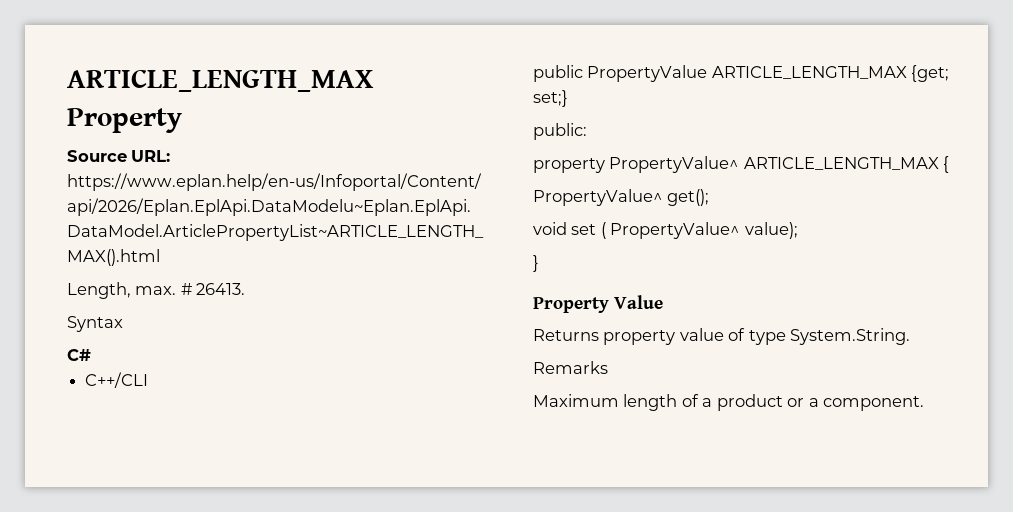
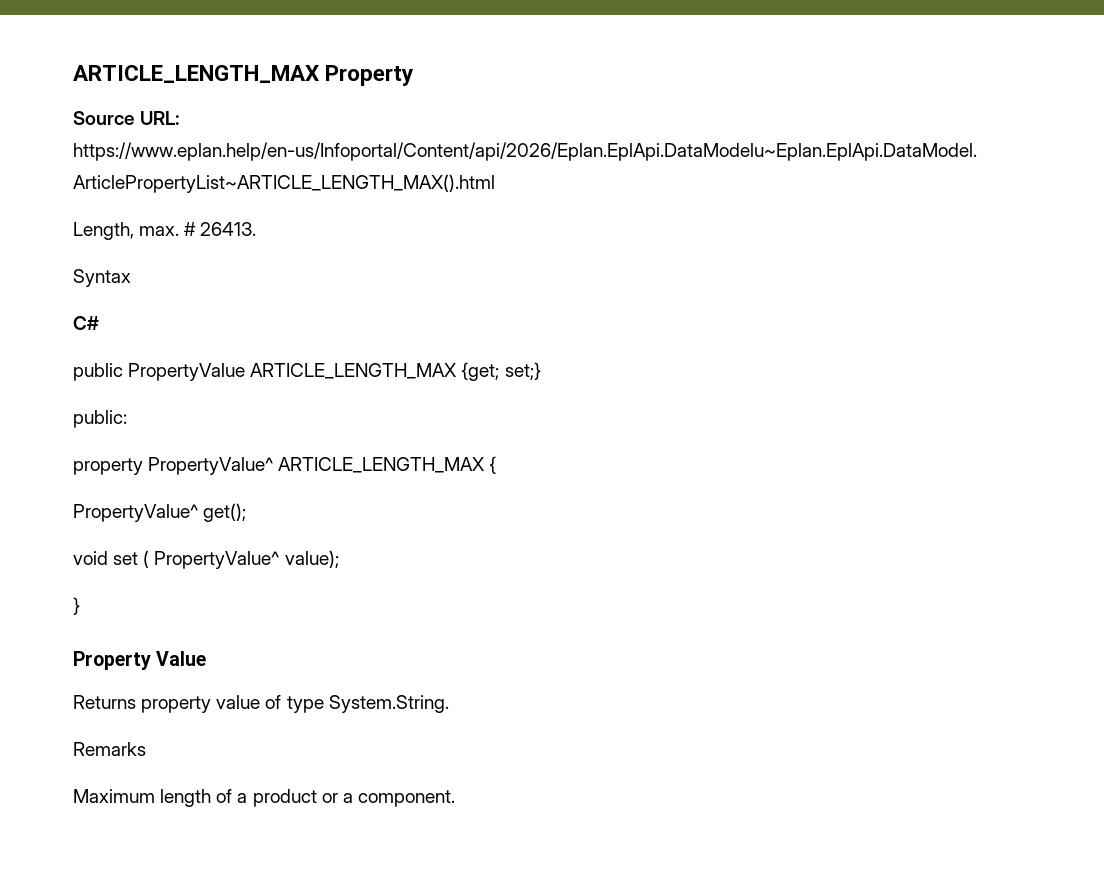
[85,372,149,388] // C++/CLI -> (99, 323) none

